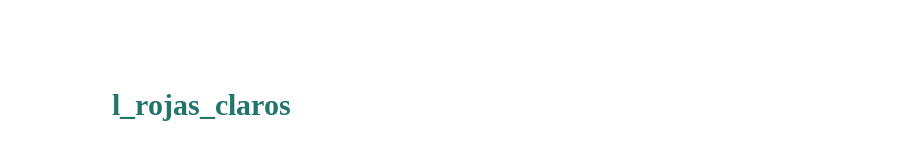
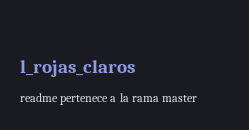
(291, 107) none -> [20,93,198,105] // readme pertenece a la rama master

